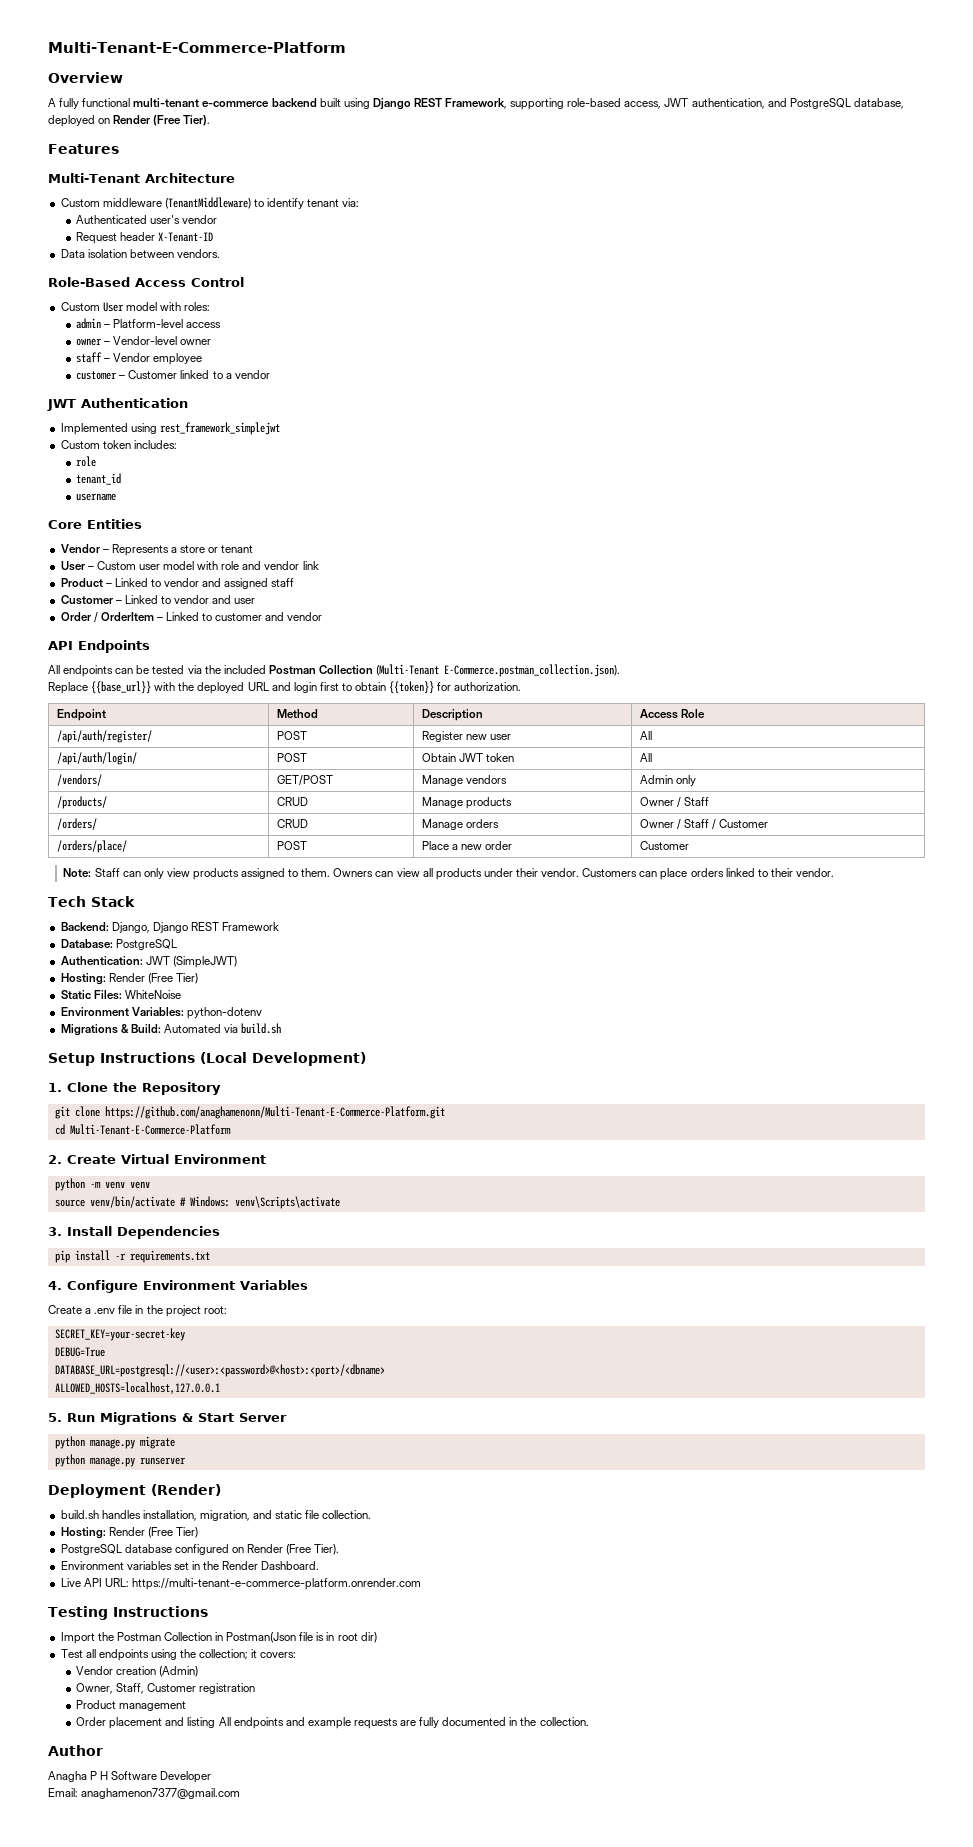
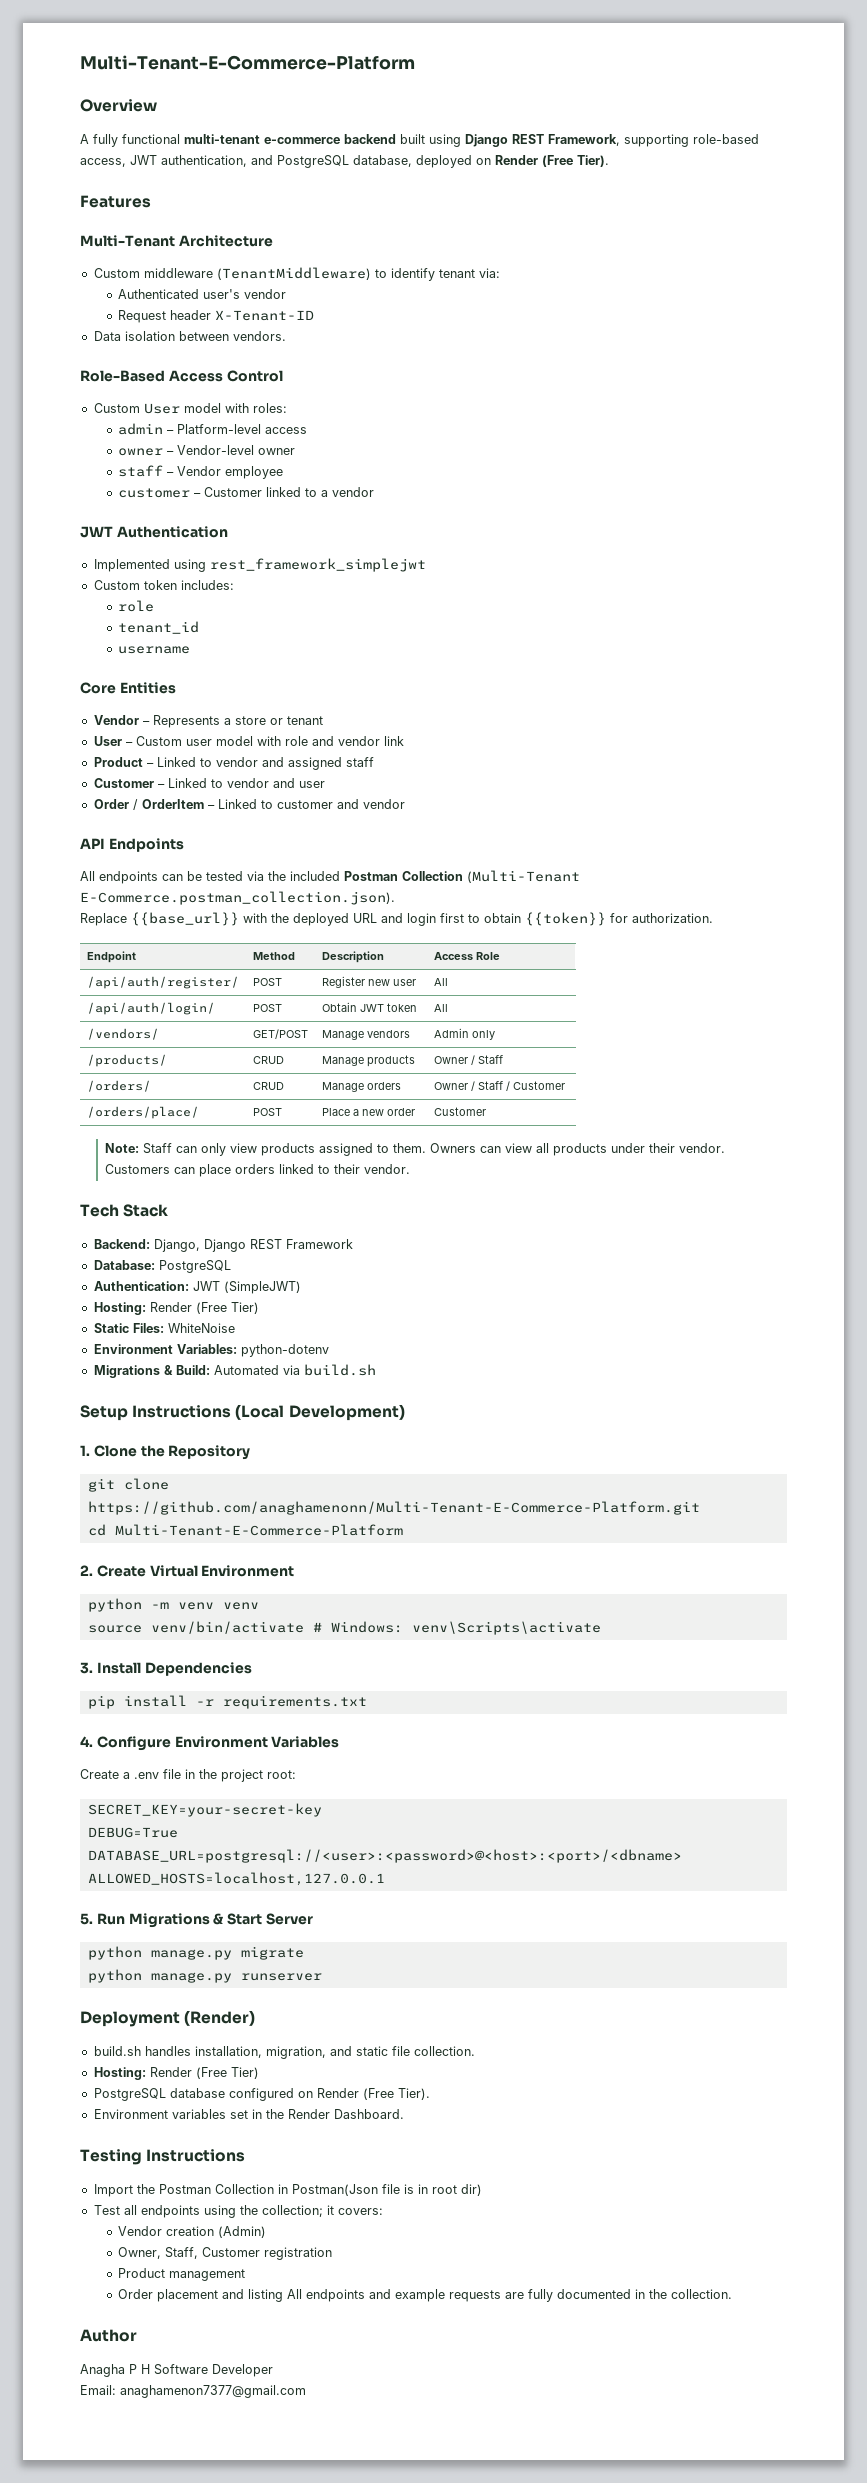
[60,1578,421,1590] // Live API URL: https://multi-tenant-e-commerce-platform.onrender.com -> (404, 2114) none

